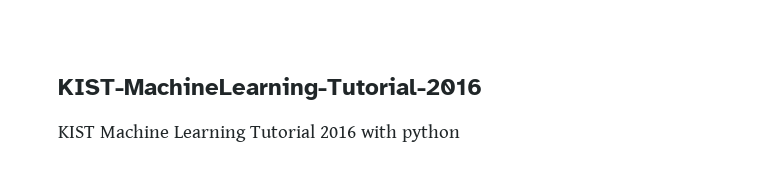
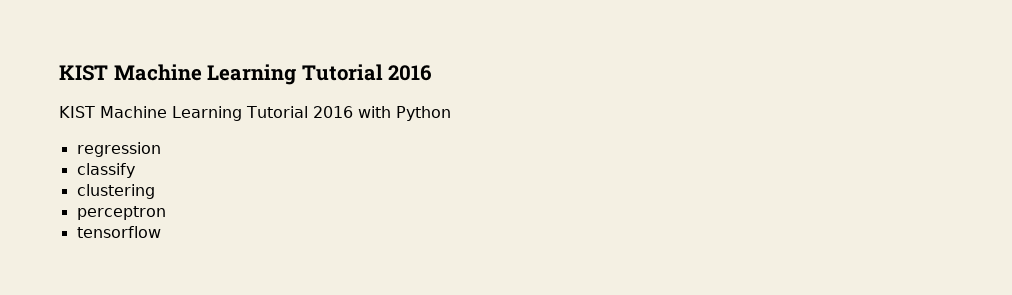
[58,77,482,100] KIST-MachineLearning-Tutorial-2016 -> [59,64,433,85] KIST Machine Learning Tutorial 2016
[401,124,460,142] python -> [395,106,451,121] [76,142,161,157] [76,163,135,178] [76,184,155,199] [76,206,166,220] [76,226,161,238] Python // regression // classify // clustering // perceptron // tensorflow

